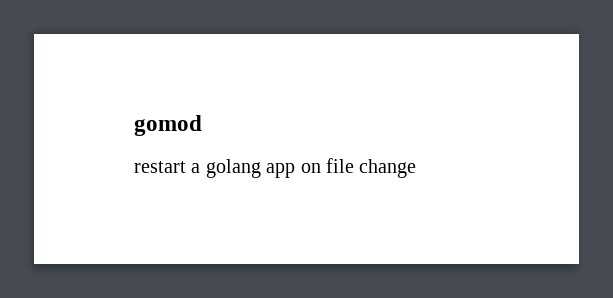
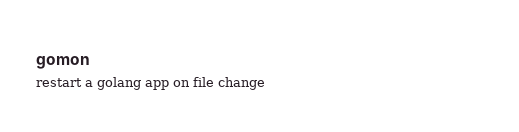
[134,115,202,136] gomod -> [36,56,90,69] gomon

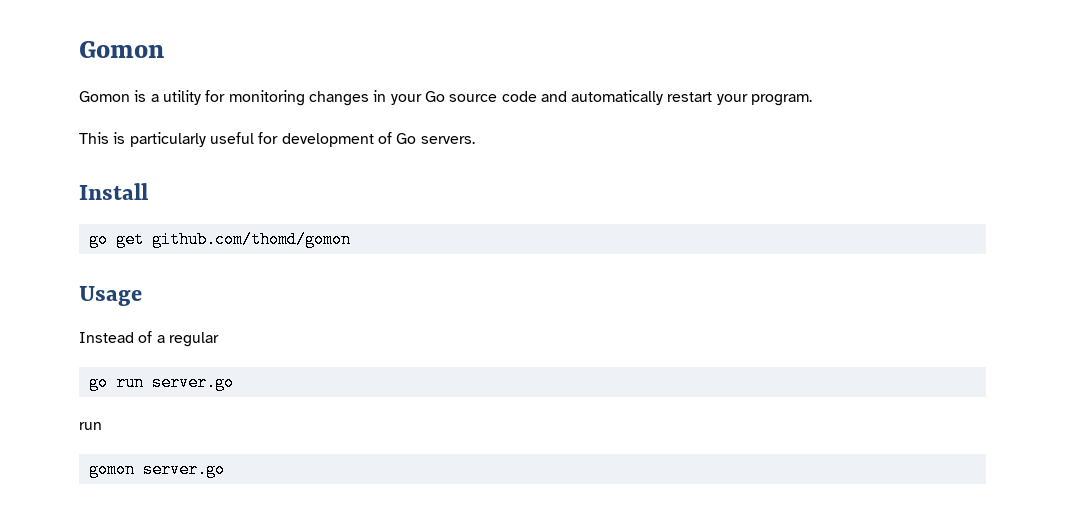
[36,56,90,69] [36,77,265,90] gomon // restart a golang app on file change -> [79,41,164,58] [79,90,813,106] [79,132,475,147] [79,183,148,200] [88,231,351,248] [79,286,142,306] [79,331,219,347] [88,374,234,391] [79,422,102,430] [88,461,225,478] Gomon // Gomon is a utility for monitoring changes in your Go source code and automatically restart your program. // This is particularly useful for development of Go servers. // Install // go get github.com/thomd/gomon // Usage // Instead of a regular // go run server.go // run // gomon server.go

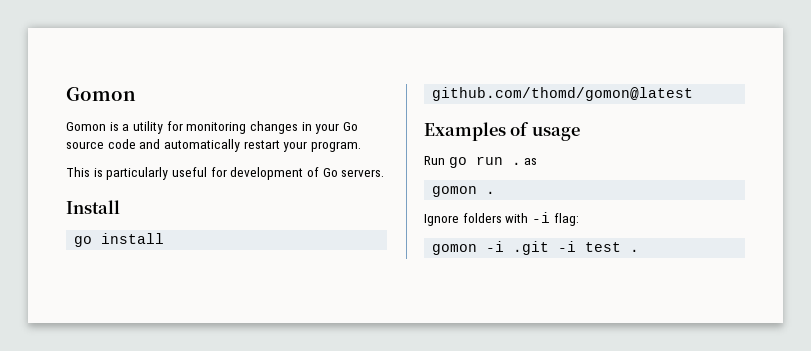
[115,231,351,248] [79,286,142,306] [79,331,219,347] [88,374,234,391] [79,422,102,430] [88,461,225,478] get github.com/thomd/gomon // Usage // Instead of a regular // go run server.go // run // gomon server.go -> [101,233,165,244] [432,87,694,101] [424,122,580,141] [424,156,538,168] [432,186,496,197] [424,212,579,226] [432,241,640,255] install github.com/thomd/gomon@latest // Examples of usage // Run go run . as // gomon . // Ignore folders with -i flag: // gomon -i .git -i test .

